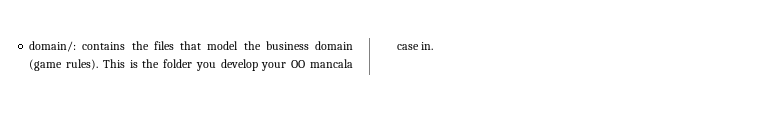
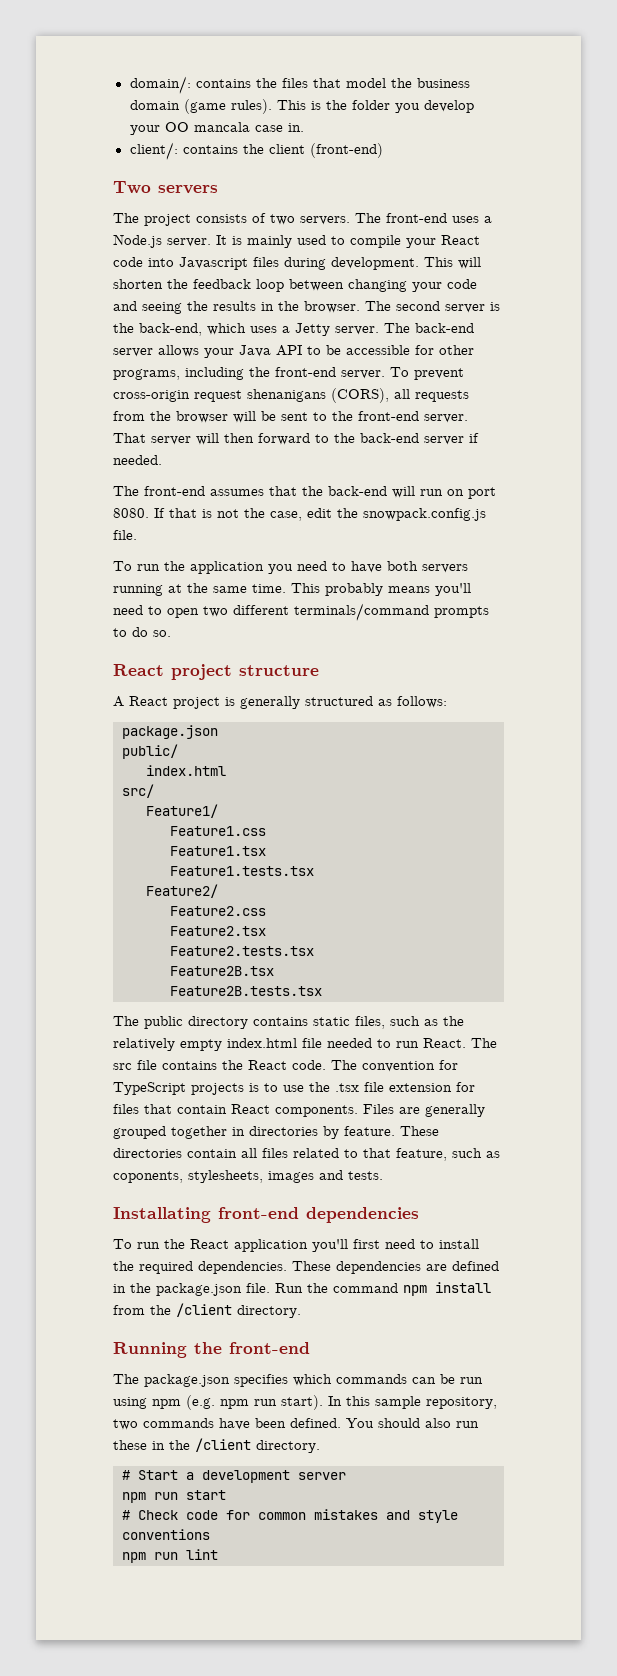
(434, 46) none -> [129,142,383,160] [113,181,218,194] [113,213,492,226] [113,234,480,248] [113,257,481,270] [113,279,477,292] [113,301,500,314] [113,323,474,336] [113,345,474,358] [113,367,464,380] [113,388,469,403] [113,411,468,423] [113,433,479,445] [113,455,162,465] [113,486,496,499] [113,508,486,521] [113,530,137,540] [113,561,468,574] [113,583,471,596] [113,603,489,621] [113,627,171,637] [113,664,319,680] [113,696,447,709] [122,725,218,739] [122,744,178,759] [146,765,226,776] [122,784,154,798] [146,804,218,818] [170,826,266,836] [170,846,266,856] [170,866,314,876] [146,884,218,898] [170,906,266,916] [170,926,266,936] [170,946,314,956] [170,966,274,976] [170,986,322,996] [113,1016,464,1029] [113,1038,497,1051] [113,1060,458,1072] [113,1082,475,1095] [113,1104,485,1117] [113,1126,439,1139] [113,1148,500,1161] [113,1170,383,1183] [113,1207,419,1223] [113,1239,479,1252] [113,1261,499,1274] [113,1282,491,1296] [113,1303,301,1318] [113,1342,310,1358] [113,1374,483,1387] [113,1395,497,1410] [113,1418,479,1430] [113,1438,320,1453] [122,1470,346,1483] [122,1490,226,1503] [122,1509,458,1523] [122,1529,210,1540] [122,1549,218,1563] // client/: contains the client (front-end) // Two servers // The project consists of two servers. The front-end uses a Node.js server. It is mainly used to compile your React code into Javascript files during development. This will shorten the feedback loop between changing your code and seeing the results in the browser. The second server is the back-end, which uses a Jetty server. The back-end server allows your Java API to be accessible for other programs, including the front-end server. To prevent cross-origin request shenanigans (CORS), all requests from the browser will be sent to the front-end server. That server will then forward to the back-end server if needed. // The front-end assumes that the back-end will run on port 8080. If that is not the case, edit the snowpack.config.js file. // To run the application you need to have both servers running at the same time. This probably means you'll need to open two different terminals/command prompts to do so. // React project structure // A React project is generally structured as follows: // package.json // public/ // index.html // src/ // Feature1/ // Feature1.css // Feature1.tsx // Feature1.tests.tsx // Feature2/ // Feature2.css // Feature2.tsx // Feature2.tests.tsx // Feature2B.tsx // Feature2B.tests.tsx // The public directory contains static files, such as the relatively empty index.html file needed to run React. The src file contains the React code. The convention for TypeScript projects is to use the .tsx file extension for files that contain React components. Files are generally grouped together in directories by feature. These directories contain all files related to that feature, such as coponents, stylesheets, images and tests. // Installating front-end dependencies // To run the React application you'll first need to install the required dependencies. These dependencies are defined in the package.json file. Run the command npm install from the /client directory. // Running the front-end // The package.json specifies which commands can be run using npm (e.g. npm run start). In this sample repository, two commands have been defined. You should also run these in the /client directory. // # Start a development server // npm run start // # Check code for common mistakes and style conventions // npm run lint

